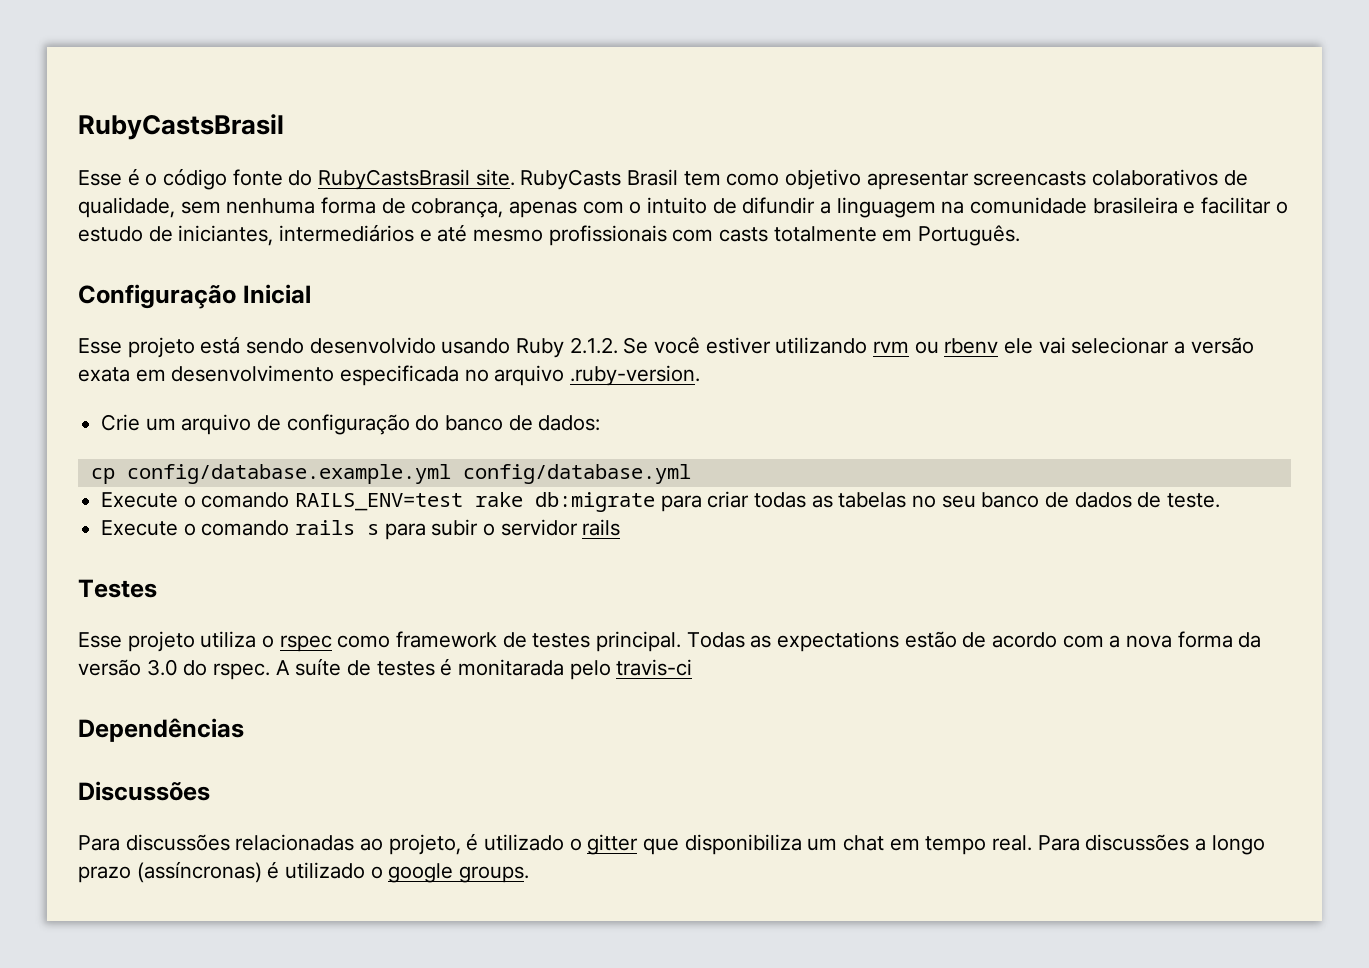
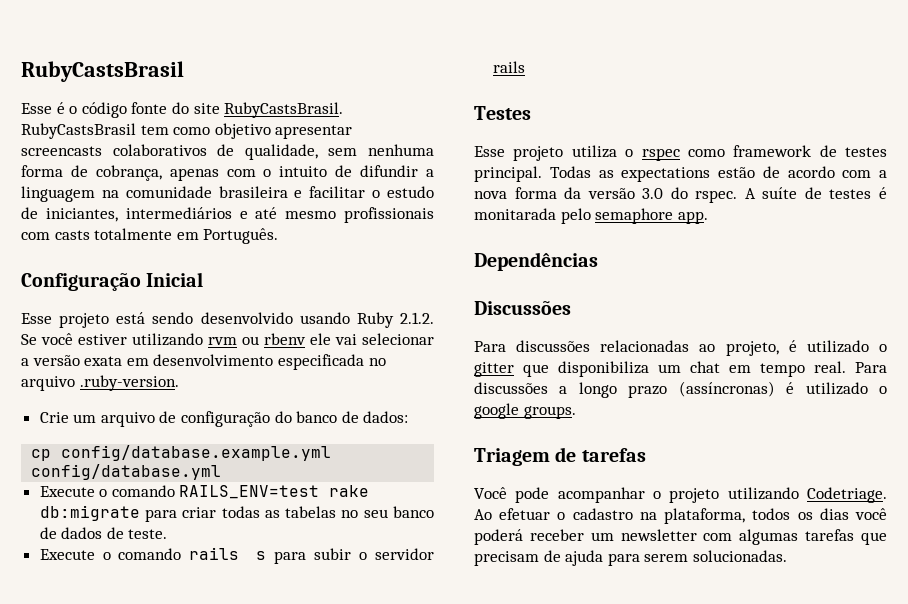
[318,169,679,190] RubyCastsBrasil site. RubyCasts Brasil -> [193,102,344,118] [21,123,136,139] site RubyCastsBrasil. RubyCastsBrasil
[616,659,693,676] travis-ci -> [595,208,708,224] semaphore app.
(530, 874) none -> [474,447,646,466] [474,487,887,503] [474,508,887,524] [474,529,887,545] [474,550,787,566] // Triagem de tarefas // Você pode acompanhar o projeto utilizando Codetriage. Ao efetuar o cadastro na plataforma, todos os dias você poderá receber um newsletter com algumas tarefas que precisam de ajuda para serem solucionadas.

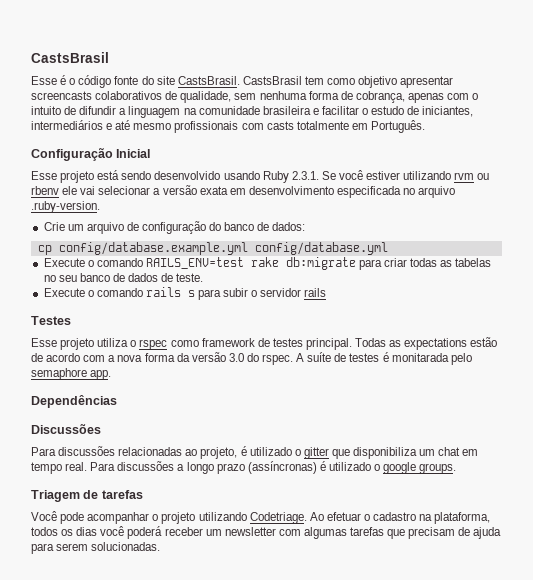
[21,61,184,82] RubyCastsBrasil -> [31,52,109,63] CastsBrasil
[224,102,344,118] [21,123,136,139] RubyCastsBrasil. RubyCastsBrasil -> [177,76,302,85] CastsBrasil. CastsBrasil
[400,312,435,324] 2.1.2. -> [291,171,319,180] 2.3.1.

